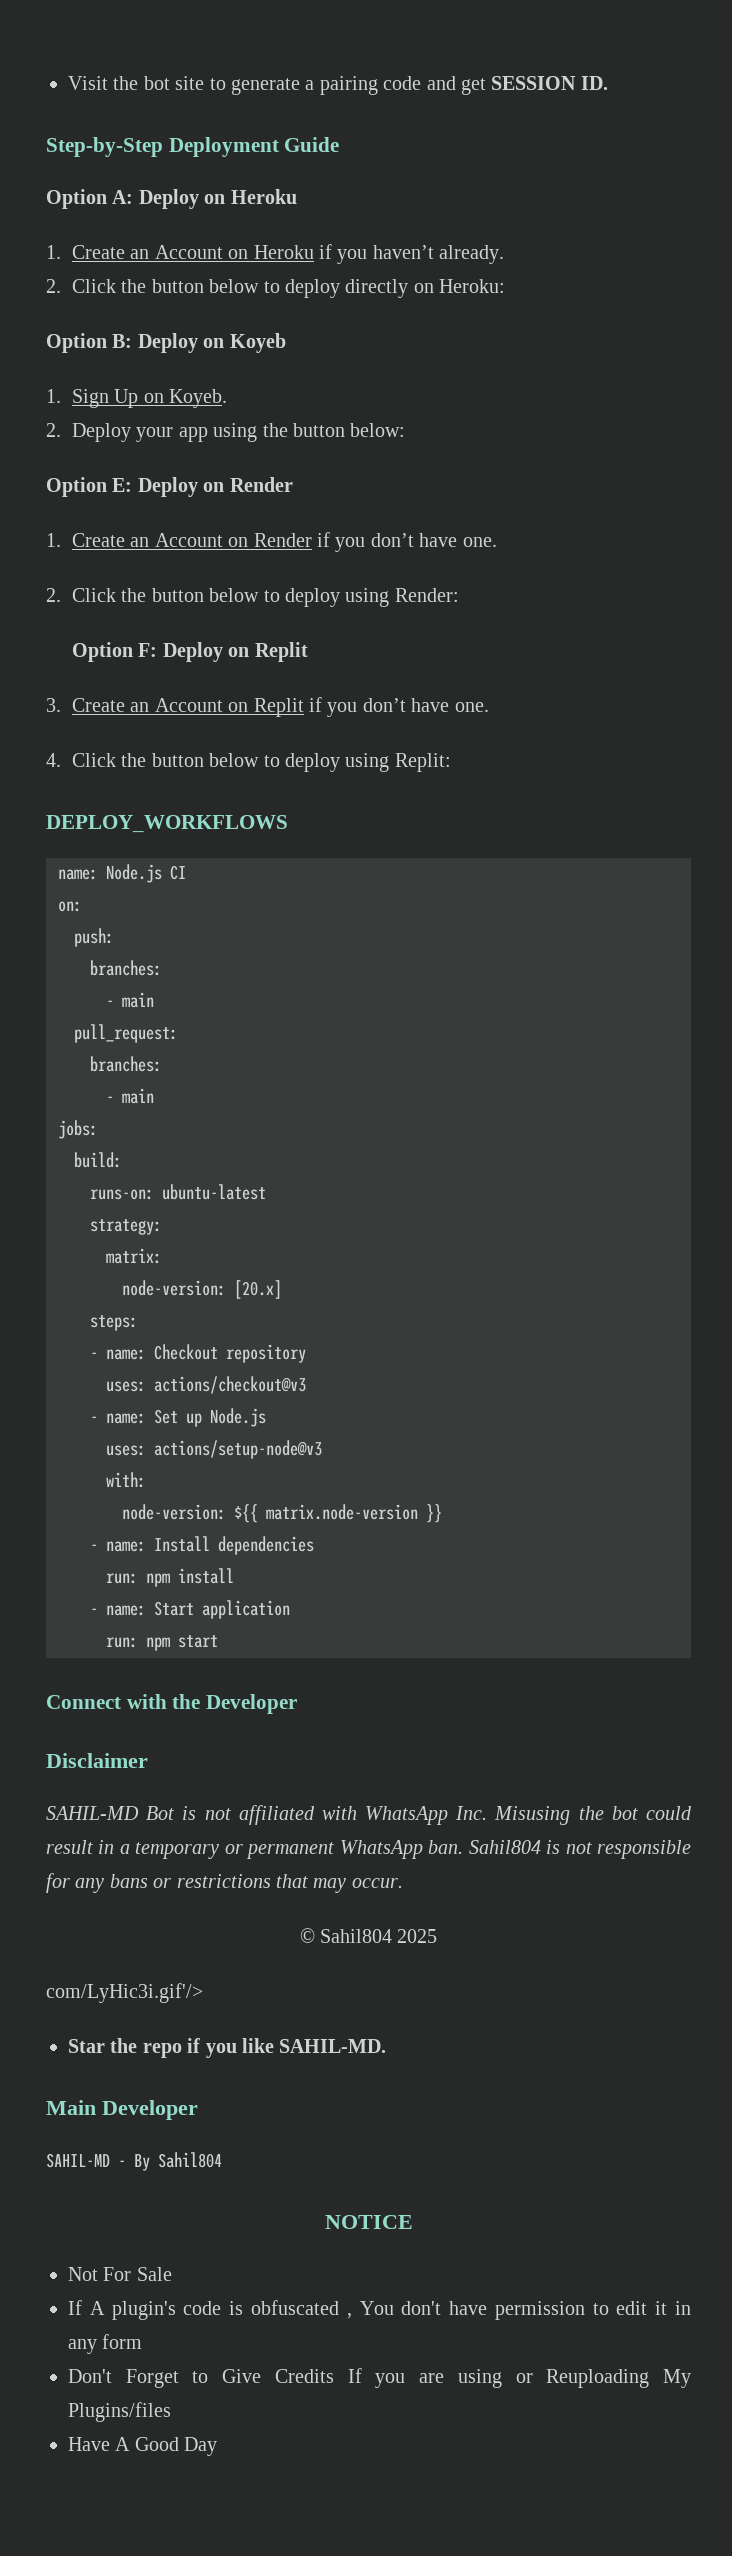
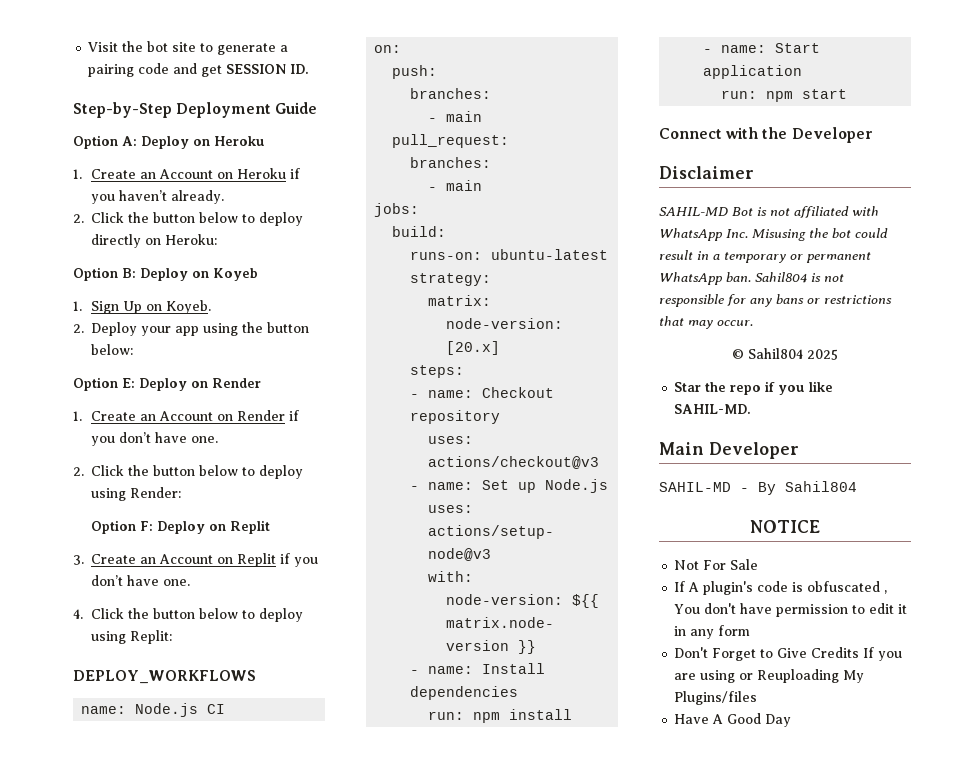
[46,1983,203,2003] // com/LyHic3i.gif'/> -> (838, 354) none

